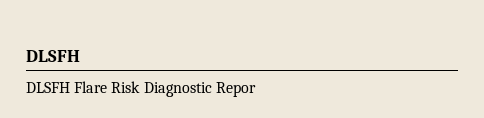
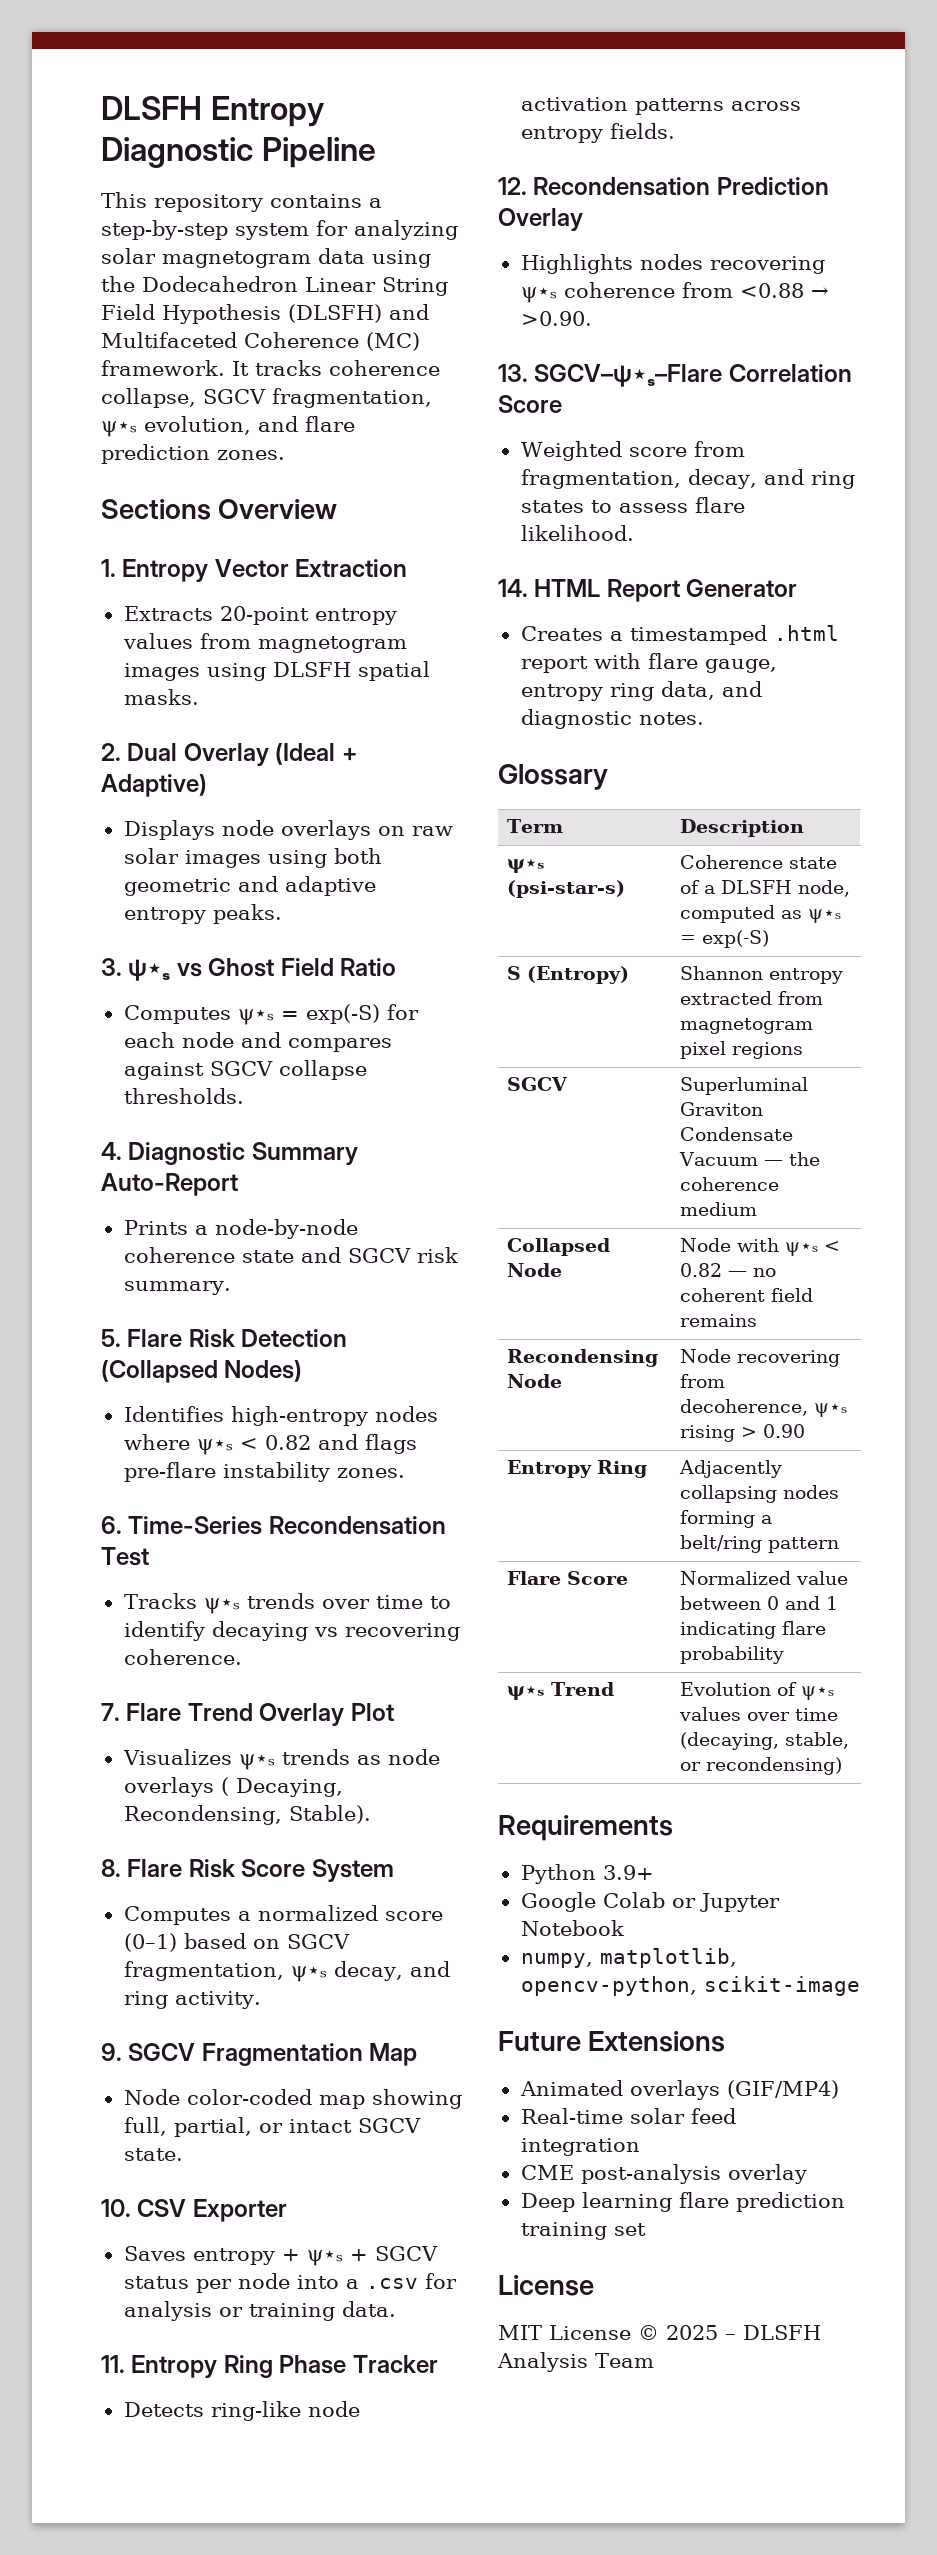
[26,50,80,62] [26,81,256,97] DLSFH // DLSFH Flare Risk Diagnostic Repor -> [101,96,324,127] [101,137,376,168] [101,192,382,212] [101,220,458,240] [101,248,431,268] [101,276,448,296] [101,304,429,324] [101,332,420,351] [101,360,440,376] [101,388,432,408] [101,416,355,437] [101,444,285,464] [101,499,338,520] [101,559,408,582] [123,606,397,625] [122,633,407,653] [123,661,430,681] [123,689,199,705] [101,743,358,766] [101,774,207,797] [123,820,453,840] [123,848,382,868] [123,876,376,896] [123,904,282,924] [101,958,397,981] [123,1004,419,1025] [123,1032,392,1052] [123,1060,367,1080] [123,1088,244,1104] [101,1142,358,1165] [101,1173,238,1196] [123,1219,358,1239] [123,1247,458,1263] [123,1281,231,1295] [101,1329,348,1348] [101,1360,303,1383] [123,1406,438,1426] [123,1434,417,1455] [123,1462,405,1482] [101,1516,446,1535] [101,1547,149,1566] [123,1593,451,1614] [123,1621,460,1641] [123,1649,242,1665] [101,1703,394,1726] [122,1749,440,1770] [123,1777,343,1797] [123,1805,371,1825] [101,1859,394,1882] [123,1905,443,1925] [123,1933,350,1952] [123,1961,450,1982] [123,1991,261,2009] [101,2043,418,2066] [123,2089,462,2109] [123,2117,421,2137] [123,2148,183,2161] [101,2199,287,2222] [123,2246,438,2266] [123,2273,457,2293] [123,2301,396,2321] [101,2355,438,2378] [123,2401,360,2421] [520,97,801,115] [520,123,675,143] [498,177,829,196] [498,208,583,231] [520,254,825,274] [520,282,829,303] [520,311,592,326] [498,364,852,387] [498,395,562,413] [520,441,745,461] [520,469,855,489] [520,497,745,513] [520,525,634,541] [498,579,798,602] [520,625,839,645] [520,653,777,673] [520,681,762,701] [520,709,704,729] [498,764,608,790] [506,819,563,833] [679,819,804,837] [506,858,545,873] [506,880,625,898] [679,855,837,869] [679,880,850,897] [679,905,841,923] [679,930,769,948] [506,966,629,984] [679,966,843,984] [679,991,823,1005] [679,1018,813,1034] [679,1041,803,1059] [506,1077,568,1091] [679,1077,808,1095] [679,1102,763,1116] [679,1127,793,1141] [678,1152,820,1166] [679,1177,779,1191] [679,1202,757,1216] [506,1238,610,1256] [506,1263,562,1277] [679,1238,840,1256] [679,1263,776,1277] [679,1288,813,1302] [679,1314,757,1327] [506,1349,658,1367] [506,1374,562,1388] [679,1349,840,1367] [679,1374,725,1388] [679,1399,847,1417] [679,1424,805,1442] [506,1460,647,1478] [678,1460,782,1478] [679,1485,839,1503] [679,1510,772,1528] [679,1535,839,1553] [506,1571,628,1585] [679,1571,848,1585] [679,1596,838,1610] [679,1621,826,1639] [679,1646,784,1664] [506,1682,614,1700] [679,1682,834,1700] [678,1707,838,1721] [679,1732,849,1750] [679,1757,842,1775] [498,1815,673,1841] [520,1864,654,1884] [520,1892,780,1912] [520,1920,624,1936] [520,1948,737,1968] [520,1976,860,1996] [498,2031,726,2052] [519,2080,839,2100] [520,2108,736,2124] [520,2138,640,2156] [520,2164,807,2184] [520,2192,845,2212] [520,2222,646,2240] [498,2275,594,2296] [498,2325,821,2340] [497,2352,654,2372] DLSFH Entropy Diagnostic Pipeline // This repository contains a step-by-step system for analyzing solar magnetogram data using the Dodecahedron Linear String Field Hypothesis (DLSFH) and Multifaceted Coherence (MC) framework. It tracks coherence collapse, SGCV fragmentation, ψ⋆ₛ evolution, and flare prediction zones. // Sections Overview // 1. Entropy Vector Extraction // Extracts 20-point entropy values from magnetogram images using DLSFH spatial masks. // 2. Dual Overlay (Ideal + Adaptive) // Displays node overlays on raw solar images using both geometric and adaptive entropy peaks. // 3. ψ⋆ₛ vs Ghost Field Ratio // Computes ψ⋆ₛ = exp(-S) for each node and compares against SGCV collapse thresholds. // 4. Diagnostic Summary Auto-Report // Prints a node-by-node coherence state and SGCV risk summary. // 5. Flare Risk Detection (Collapsed Nodes) // Identifies high-entropy nodes where ψ⋆ₛ < 0.82 and flags pre-flare instability zones. // 6. Time-Series Recondensation Test // Tracks ψ⋆ₛ trends over time to identify decaying vs recovering coherence. // 7. Flare Trend Overlay Plot // Visualizes ψ⋆ₛ trends as node overlays ( Decaying, Recondensing, Stable). // 8. Flare Risk Score System // Computes a normalized score (0–1) based on SGCV fragmentation, ψ⋆ₛ decay, and ring activity. // 9. SGCV Fragmentation Map // Node color-coded map showing full, partial, or intact SGCV state. // 10. CSV Exporter // Saves entropy + ψ⋆ₛ + SGCV status per node into a .csv for analysis or training data. // 11. Entropy Ring Phase Tracker // Detects ring-like node activation patterns across entropy fields. // 12. Recondensation Prediction Overlay // Highlights nodes recovering ψ⋆ₛ coherence from <0.88 → >0.90. // 13. SGCV–ψ⋆ₛ–Flare Correlation Score // Weighted score from fragmentation, decay, and ring states to assess flare likelihood. // 14. HTML Report Generator // Creates a timestamped .html report with flare gauge, entropy ring data, and diagnostic notes. // Glossary // Term | Description // ψ⋆ₛ (psi-star-s) | Coherence state of a DLSFH node, computed as ψ⋆ₛ = exp(-S) // S (Entropy) | Shannon entropy extracted from magnetogram pixel regions // SGCV | Superluminal Graviton Condensate Vacuum — the coherence medium // Collapsed Node | Node with ψ⋆ₛ < 0.82 — no coherent field remains // Recondensing Node | Node recovering from decoherence, ψ⋆ₛ rising > 0.90 // Entropy Ring | Adjacently collapsing nodes forming a belt/ring pattern // Flare Score | Normalized value between 0 and 1 indicating flare probability // ψ⋆ₛ Trend | Evolution of ψ⋆ₛ values over time (decaying, stable, or recondensing) // Requirements // Python 3.9+ // Google Colab or Jupyter Notebook // numpy, matplotlib, opencv-python, scikit-image // Future Extensions // Animated overlays (GIF/MP4) // Real-time solar feed integration // CME post-analysis overlay // Deep learning flare prediction training set // License // MIT License © 2025 – DLSFH Analysis Team

